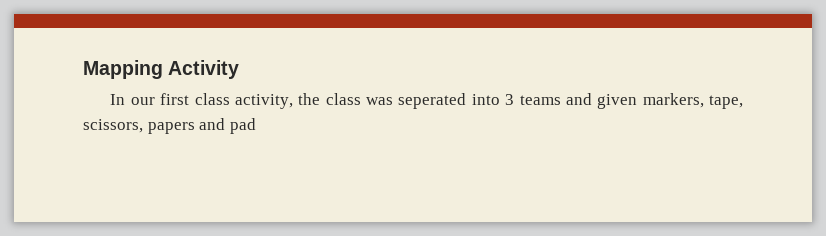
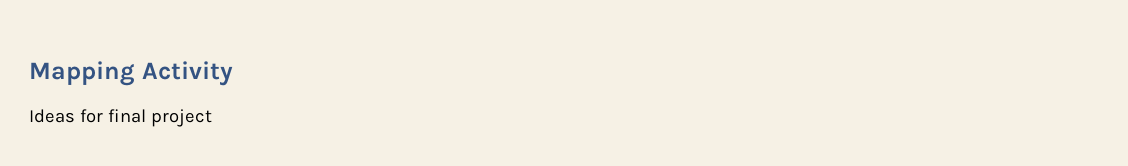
[110,93,743,109] [83,118,256,134] In our first class activity, the class was seperated into 3 teams and given markers, tape, scissors, papers and pad -> [29,109,212,127] Ideas for final project

